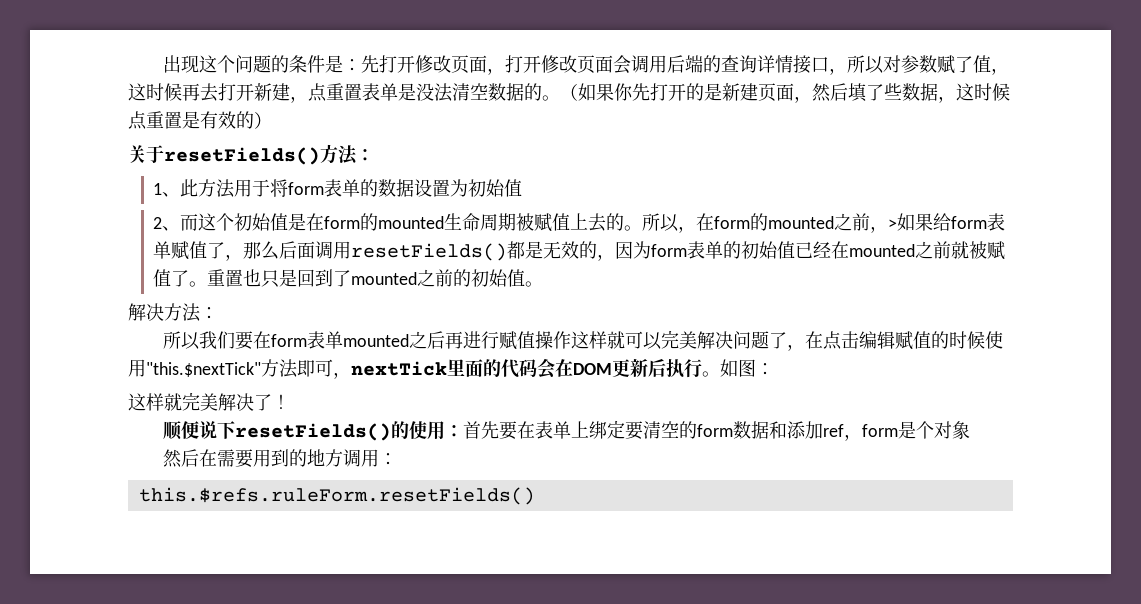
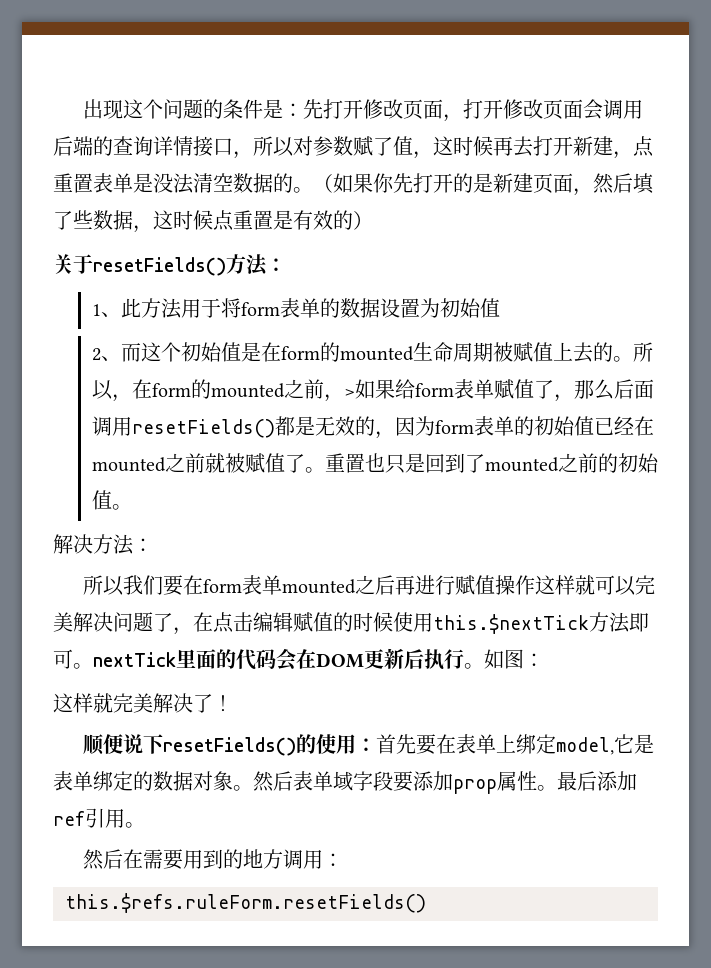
[146,362,261,377] "this.$nextTick" -> [433,614,589,634] this.$nextTick
[333,372,351,379] ， -> [73,663,93,669] 。
[625,421,971,441] 要清空的form数据和添加ref，form是个对象 -> [556,734,655,755] [53,771,637,794] [53,808,145,828] model,它是表单绑定的数据对象。然后表单域字段要添加prop属性。最后添加ref引用。

